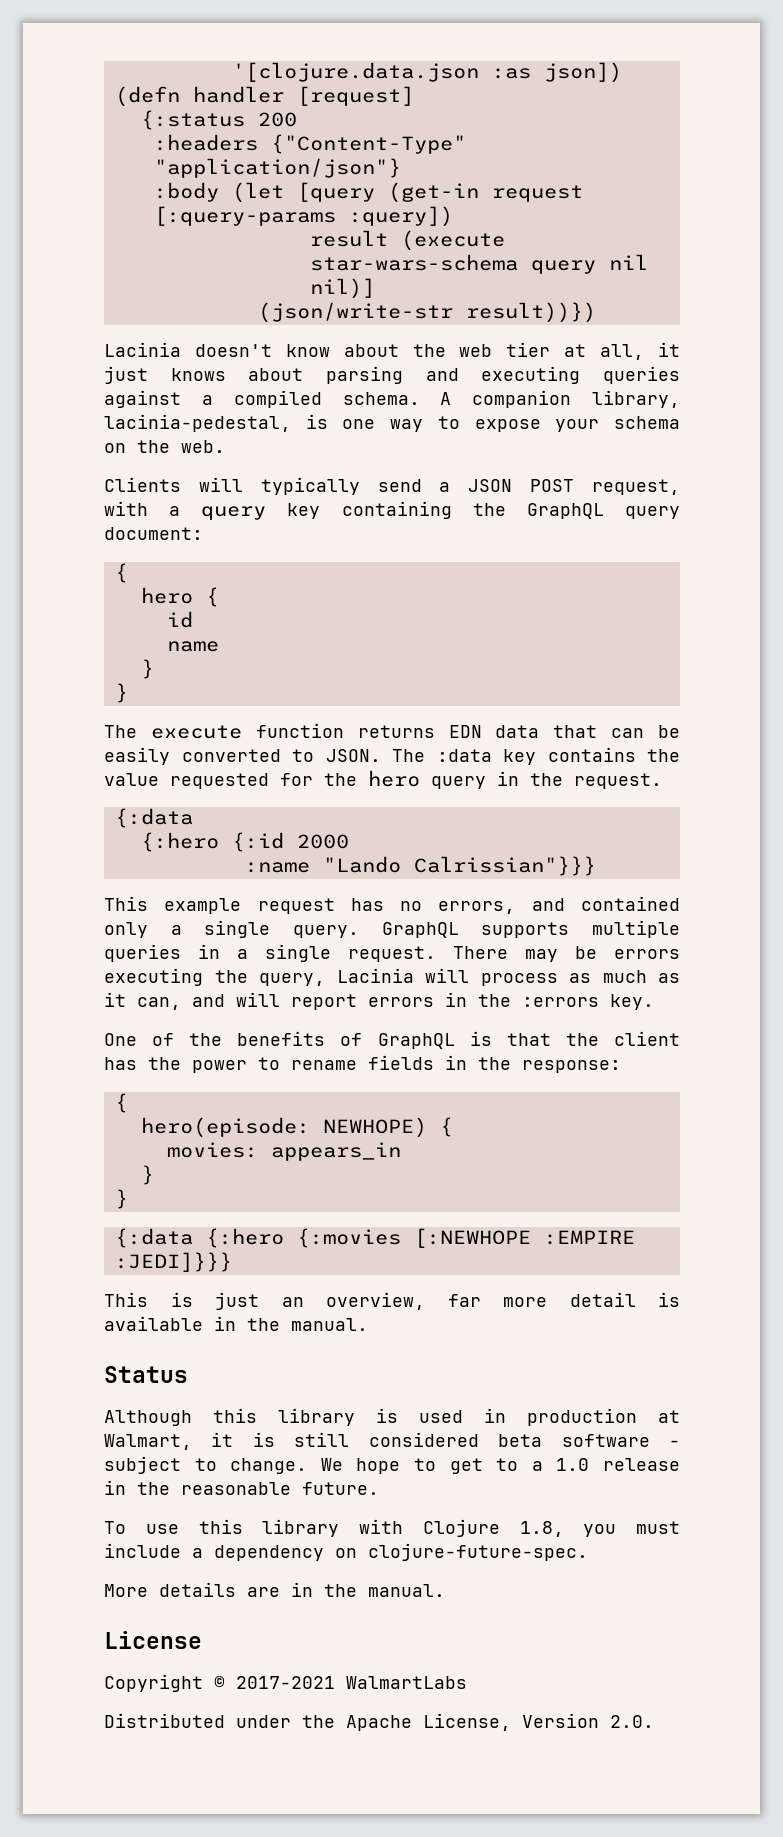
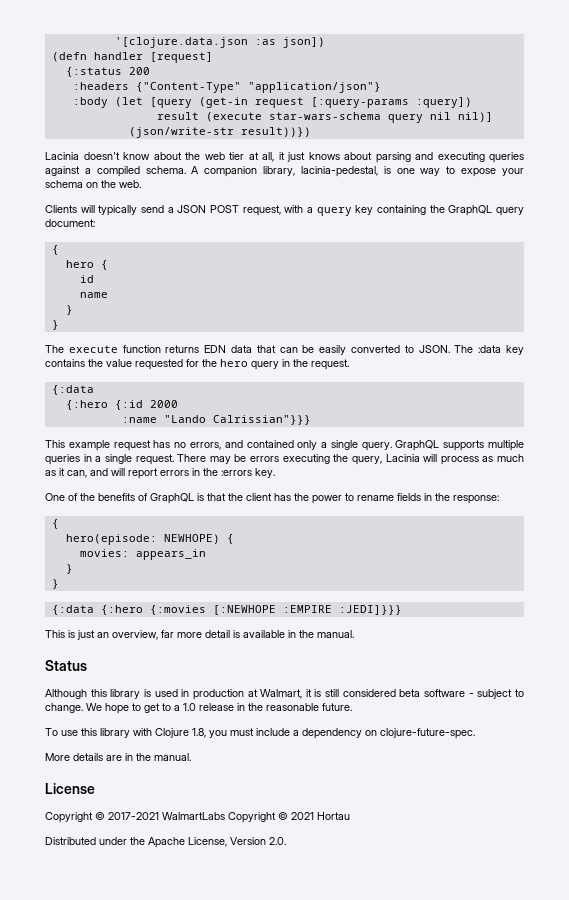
(467, 1682) none -> [228,812,350,823] Copyright © 2021 Hortau

